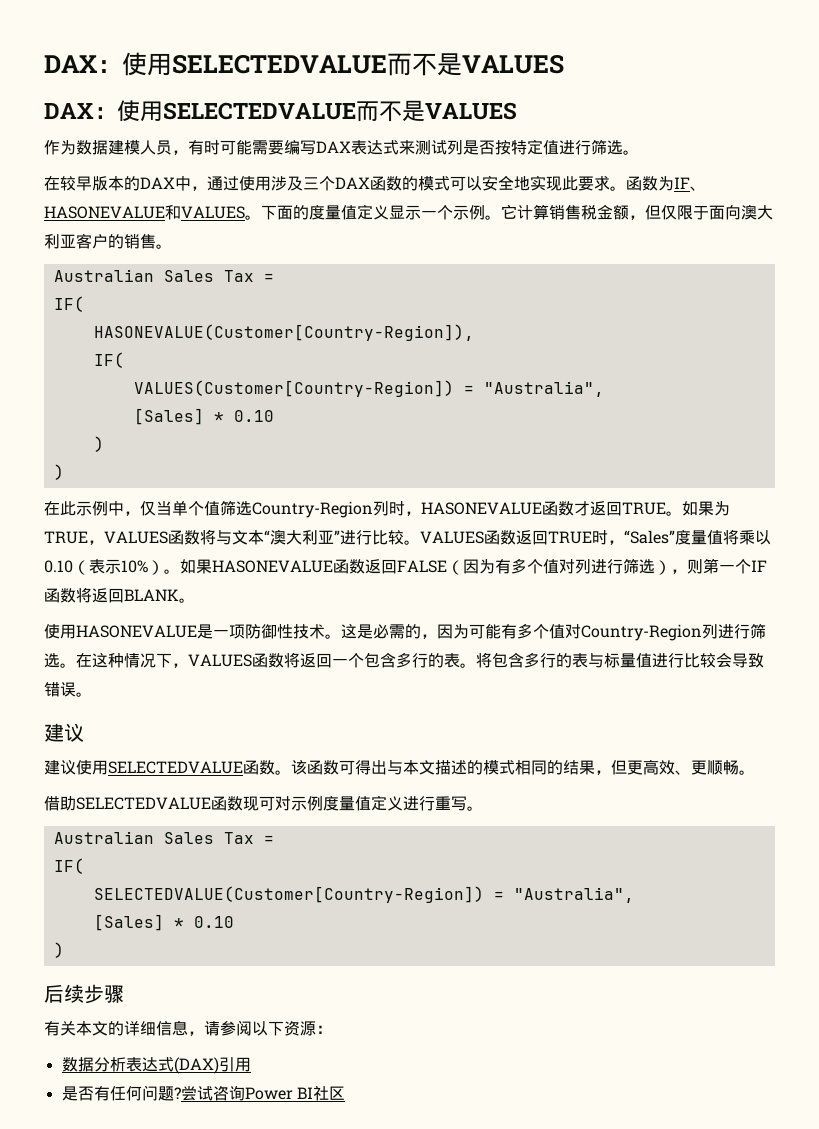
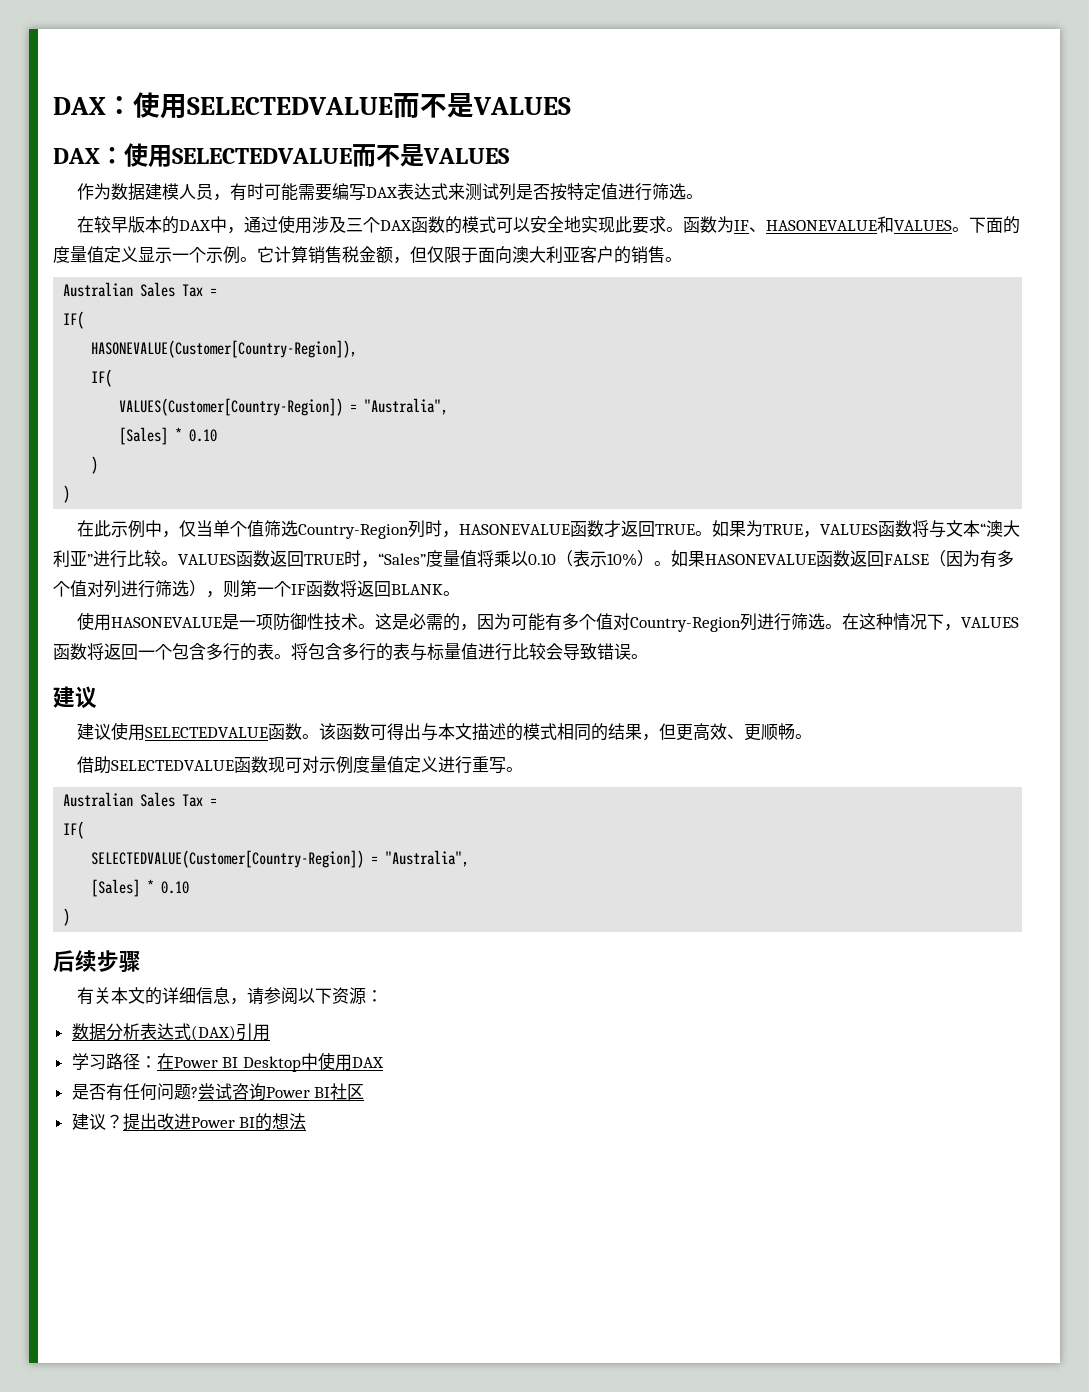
(251, 1064) none -> [71,1052,384,1072] // 学习路径：在Power BI Desktop中使用DAX
(345, 1093) none -> [71,1113,307,1131] // 建议？提出改进Power BI的想法

